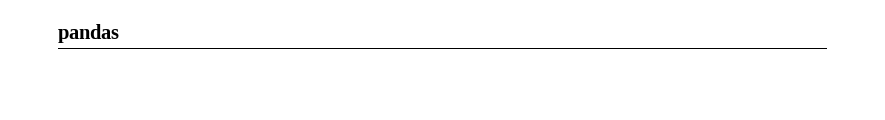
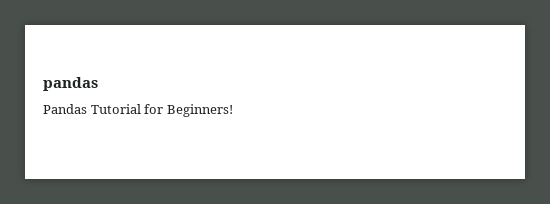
(119, 33) none -> [43,104,233,117] // Pandas Tutorial for Beginners!

